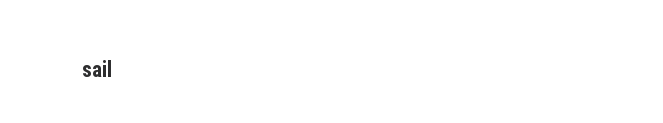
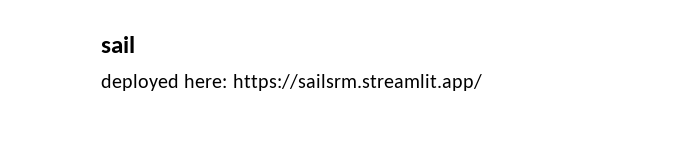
(112, 68) none -> [101,74,482,91] // deployed here: https://sailsrm.streamlit.app/

